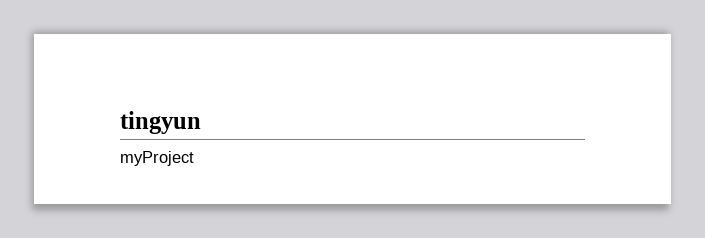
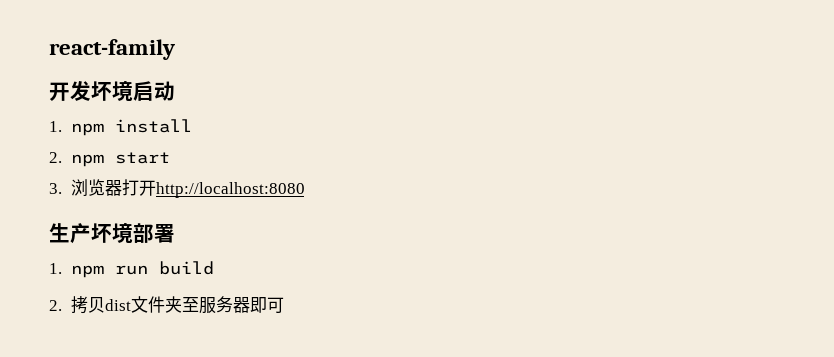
[120,111,201,134] [120,151,194,166] tingyun // myProject -> [49,39,175,60] [49,81,175,101] [49,119,192,136] [49,152,170,167] [49,179,305,198] [49,223,175,244] [49,261,214,278] [49,296,284,314] react-family // 开发坏境启动 // 1. npm install // 2. npm start // 3.浏览器打开http://localhost:8080 // 生产坏境部署 // 1. npm run build // 2.拷贝dist文件夹至服务器即可

